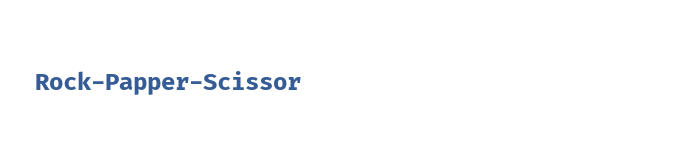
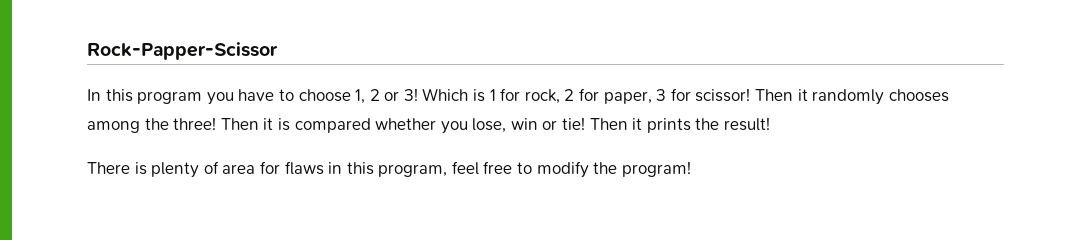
(301, 83) none -> [87,88,949,105] [87,117,771,134] [87,161,691,178] // In this program you have to choose 1, 2 or 3! Which is 1 for rock, 2 for paper, 3 for scissor! Then it randomly chooses among the three! Then it is compared whether you lose, win or tie! Then it prints the result! // There is plenty of area for flaws in this program, feel free to modify the program!

